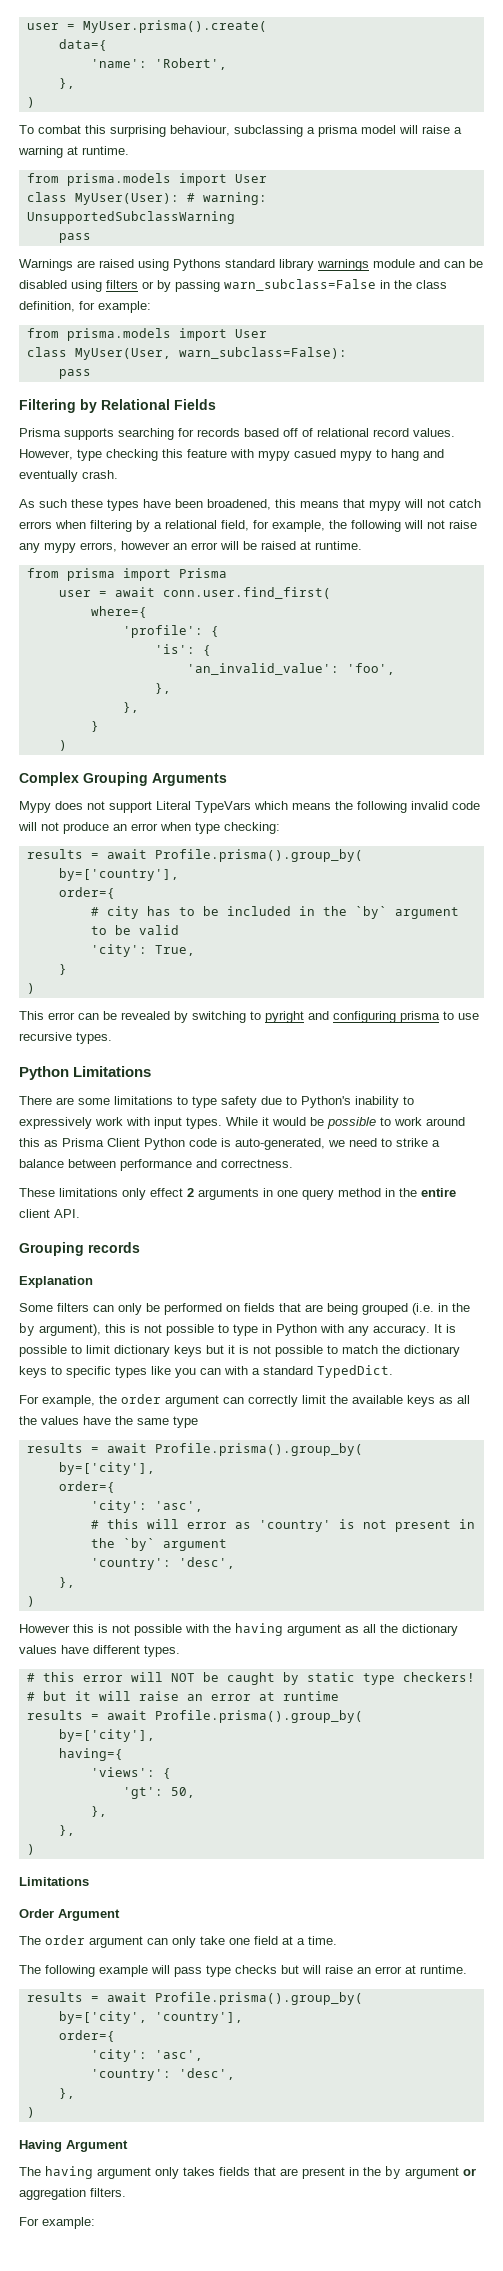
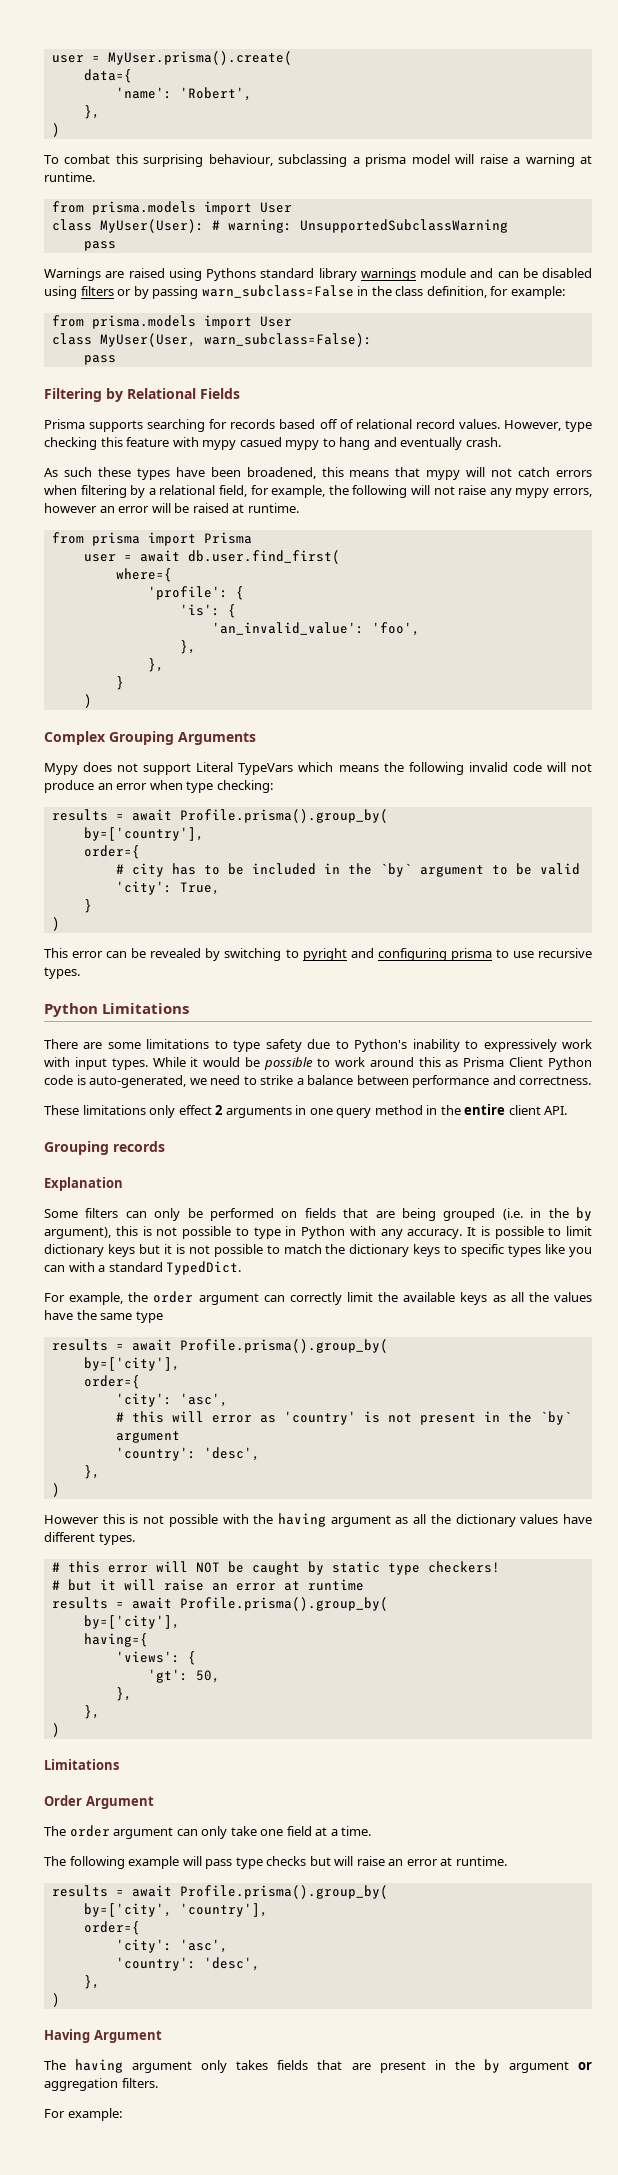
[162,587,331,599] conn.user.find_first( -> [187,550,340,564] db.user.find_first(

